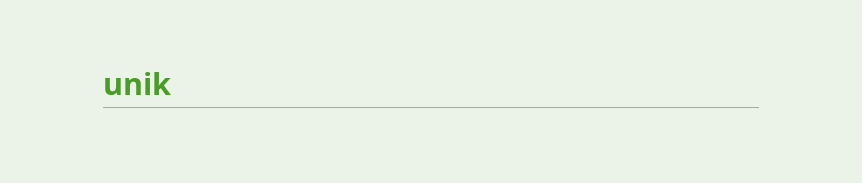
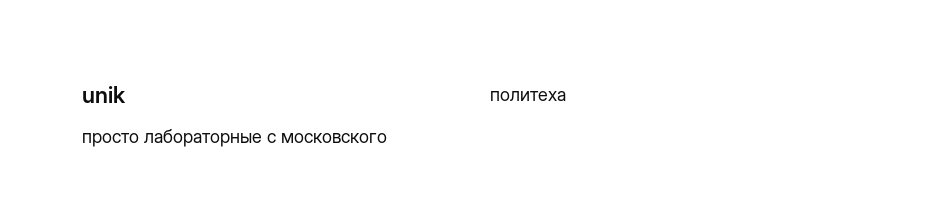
(171, 83) none -> [82,129,387,147] [490,91,566,101] // просто лабораторные с московского политеха

